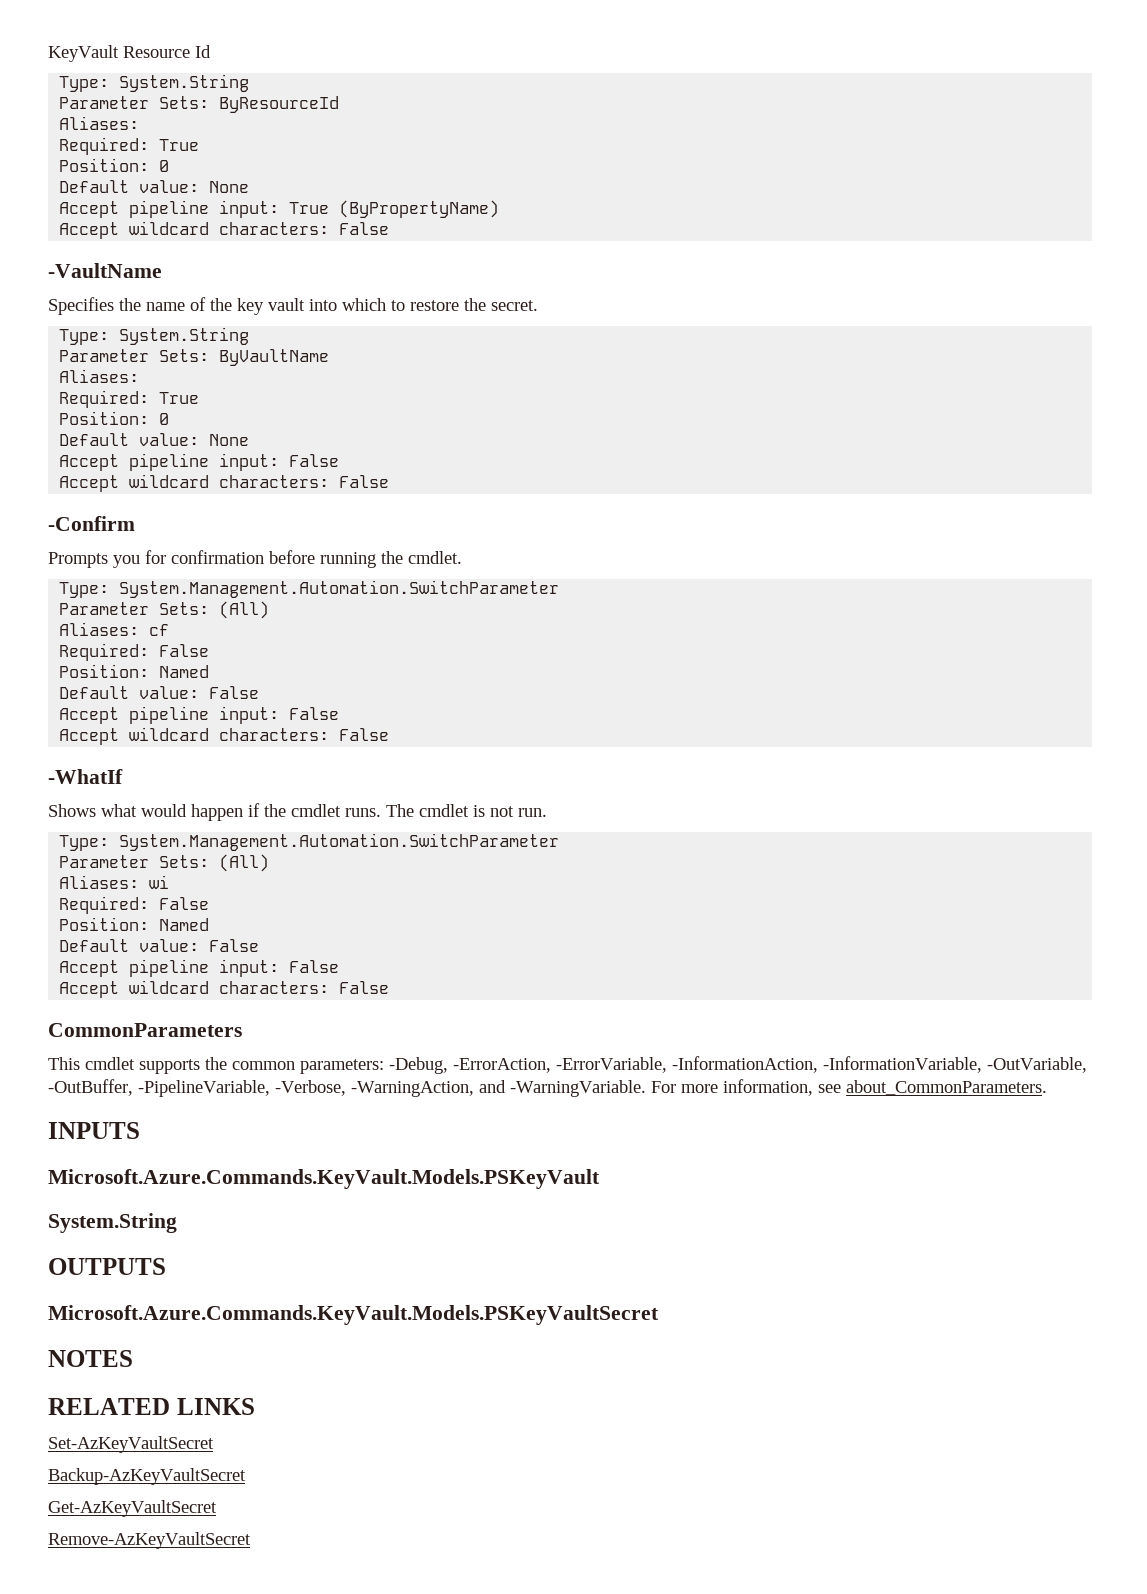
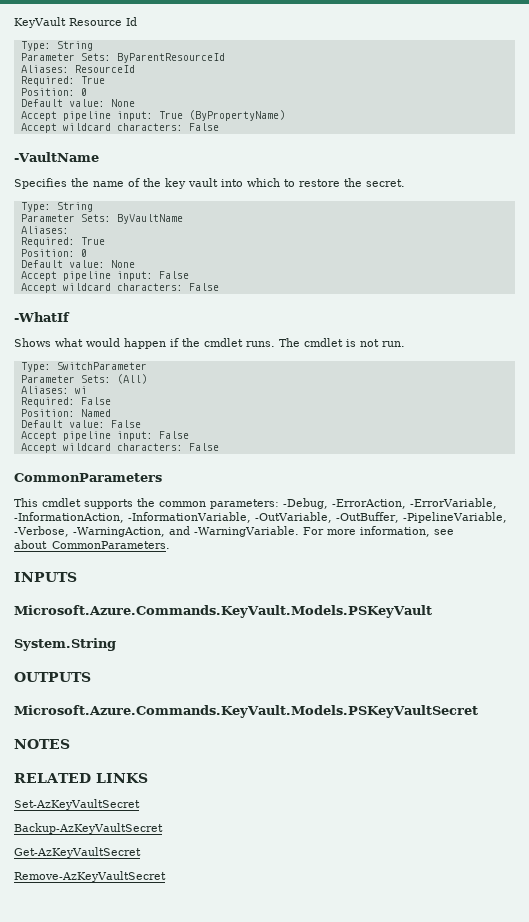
[119,74,250,92] [59,96,340,113] [59,116,140,130] System.String // Parameter Sets: ByResourceId // Aliases: -> [56,41,93,51] [20,53,225,63] [20,65,135,73] String // Parameter Sets: ByParentResourceId // Aliases: ResourceId
[119,327,250,345] System.String -> [56,202,93,212] String
[48,516,135,531] [48,550,462,568] [59,580,560,598] [59,601,270,619] [59,622,170,636] [59,643,210,661] [59,664,210,678] [59,686,260,699] [59,706,340,724] [59,727,390,745] // -Confirm // Prompts you for confirmation before running the cmdlet. // Type: System.Management.Automation.SwitchParameter // Parameter Sets: (All) // Aliases: cf // Required: False // Position: Named // Default value: False // Accept pipeline input: False // Accept wildcard characters: False -> (219, 287) none
[119,833,560,851] System.Management.Automation.SwitchParameter -> [56,362,147,370] SwitchParameter

